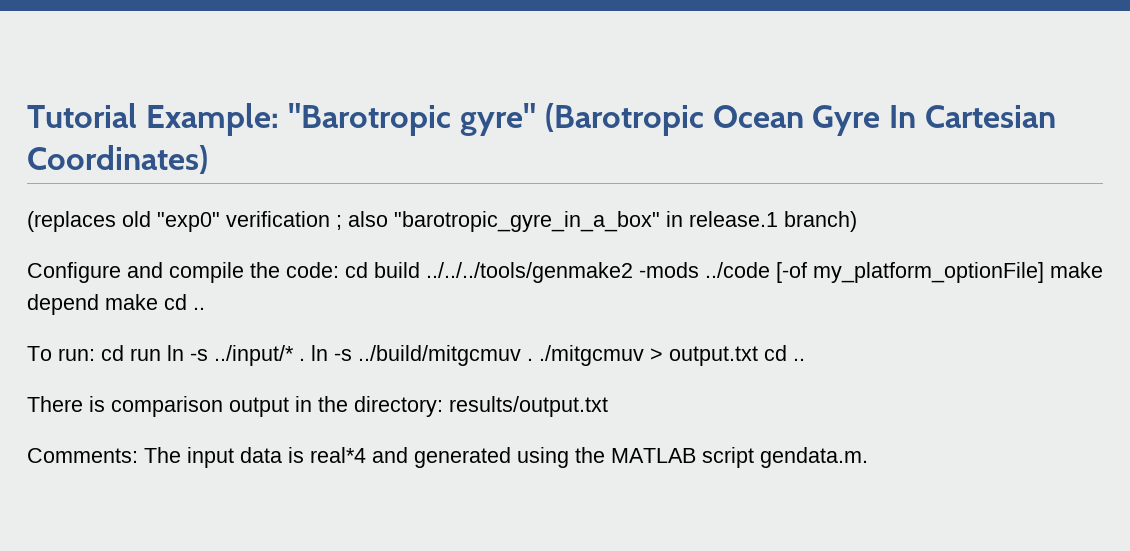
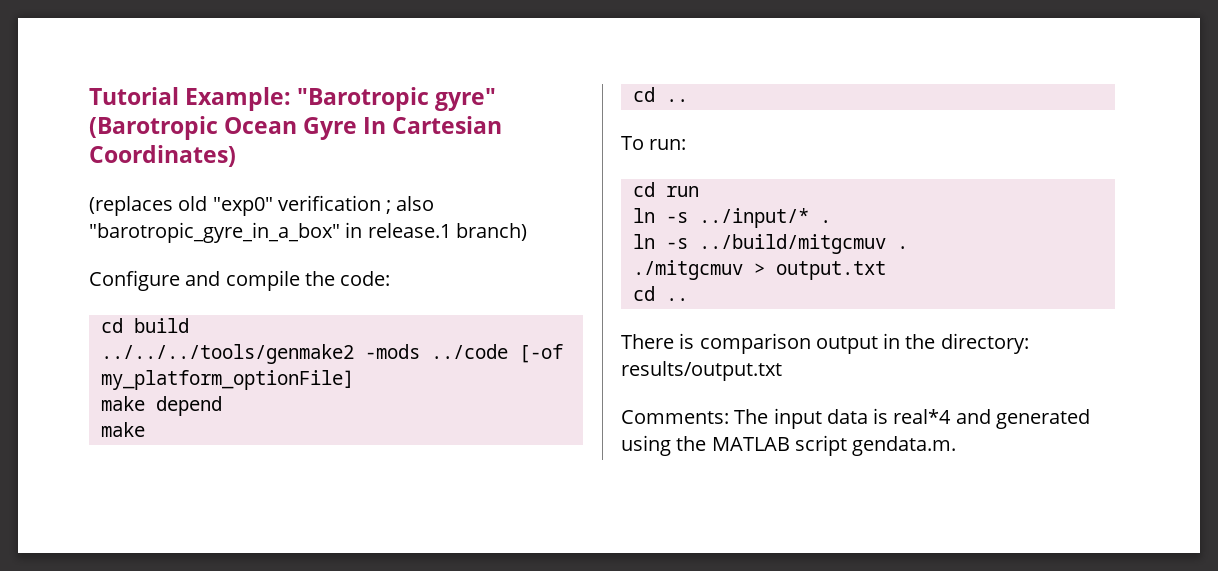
(339, 270) none -> (391, 278) //
(420, 270) none -> (189, 325) //
(1044, 272) none -> (354, 380) //
[105,294,158,310] make -> [100,422,145,437] // make //
(95, 354) none -> (687, 144) //
(161, 354) none -> (699, 191) //
(305, 359) none -> (831, 221) //
(533, 359) none -> (908, 247) //
(758, 356) none -> (886, 270) //

